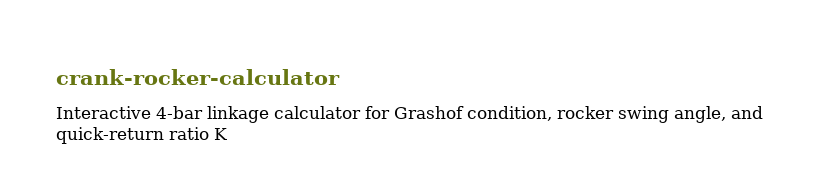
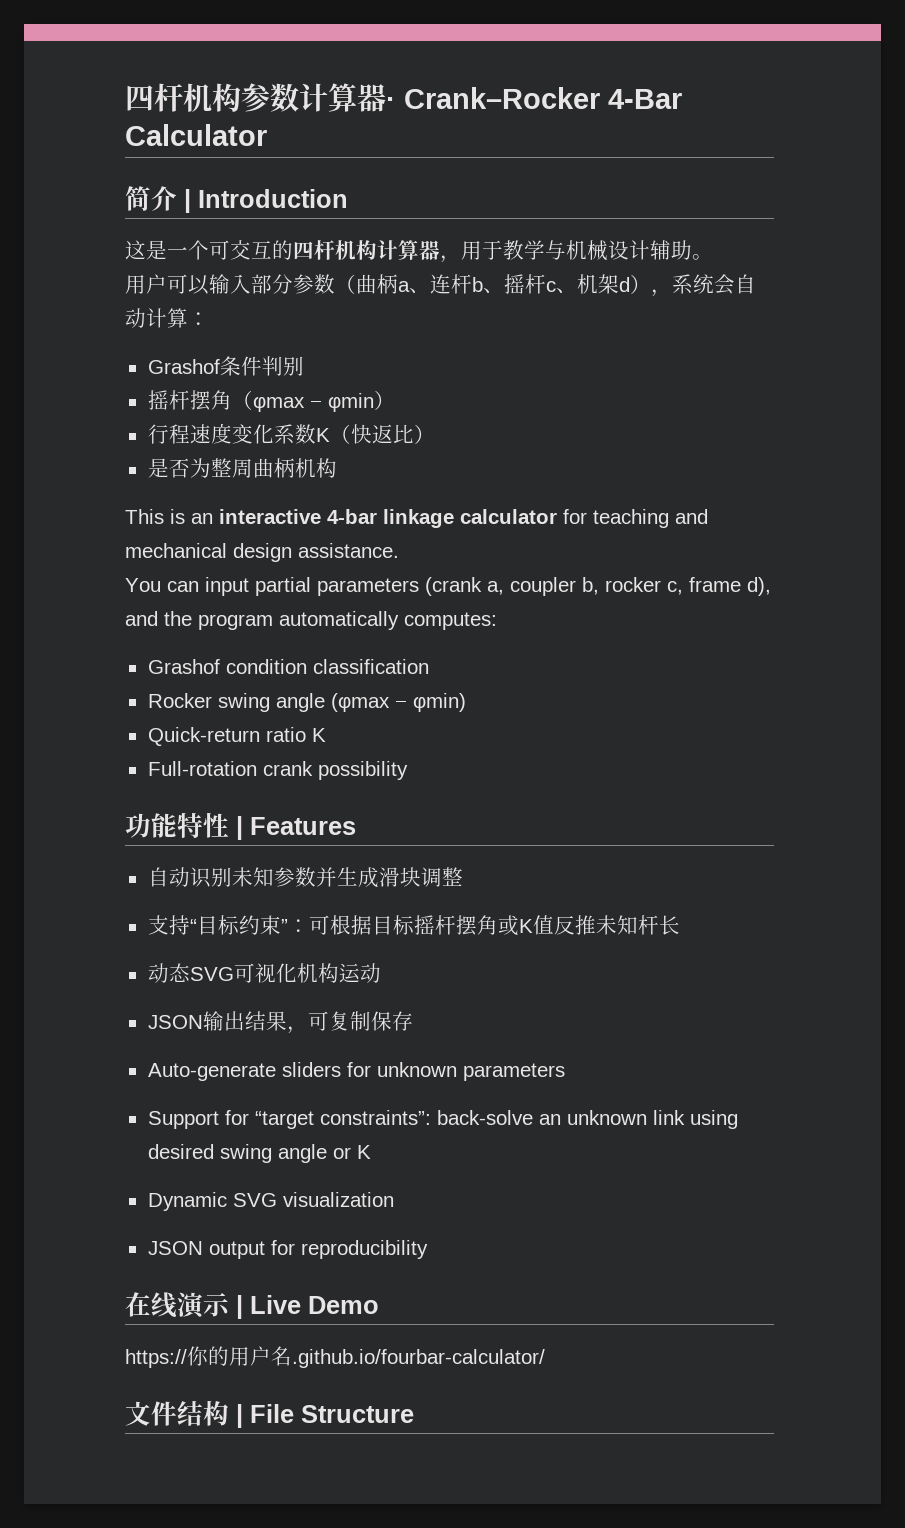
[56,69,340,85] [56,106,763,123] [56,127,227,144] crank-rocker-calculator // Interactive 4-bar linkage calculator for Grashof condition, rocker swing angle, and quick-return ratio K -> [125,83,682,112] [125,124,267,146] [125,186,348,213] [125,240,713,263] [125,274,756,297] [125,308,209,328] [147,356,304,376] [147,390,395,412] [147,423,435,444] [147,458,337,478] [125,509,708,528] [125,543,399,562] [125,577,771,596] [125,611,497,630] [147,659,429,674] [147,693,466,712] [147,727,326,746] [147,761,408,780] [125,812,356,840] [147,867,463,888] [147,915,680,936] [147,963,381,983] [147,1011,413,1034] [147,1062,565,1081] [147,1110,738,1129] [147,1144,371,1163] [147,1192,394,1211] [147,1240,428,1259] [125,1292,379,1319] [125,1346,545,1368] [125,1400,414,1428] 四杆机构参数计算器· Crank–Rocker 4-Bar Calculator // 简介 | Introduction // 这是一个可交互的四杆机构计算器，用于教学与机械设计辅助。 // 用户可以输入部分参数（曲柄a、连杆b、摇杆c、机架d），系统会自动计算： // Grashof条件判别 // 摇杆摆角（φmax − φmin） // 行程速度变化系数K（快返比） // 是否为整周曲柄机构 // This is an interactive 4-bar linkage calculator for teaching and mechanical design assistance. // You can input partial parameters (crank a, coupler b, rocker c, frame d), and the program automatically computes: // Grashof condition classification // Rocker swing angle (φmax − φmin) // Quick-return ratio K // Full-rotation crank possibility // 功能特性 | Features // 自动识别未知参数并生成滑块调整 // 支持“目标约束”：可根据目标摇杆摆角或K值反推未知杆长 // 动态SVG可视化机构运动 // JSON输出结果，可复制保存 // Auto-generate sliders for unknown parameters // Support for “target constraints”: back-solve an unknown link using desired swing angle or K // Dynamic SVG visualization // JSON output for reproducibility // 在线演示 | Live Demo // https://你的用户名.github.io/fourbar-calculator/ // 文件结构 | File Structure

